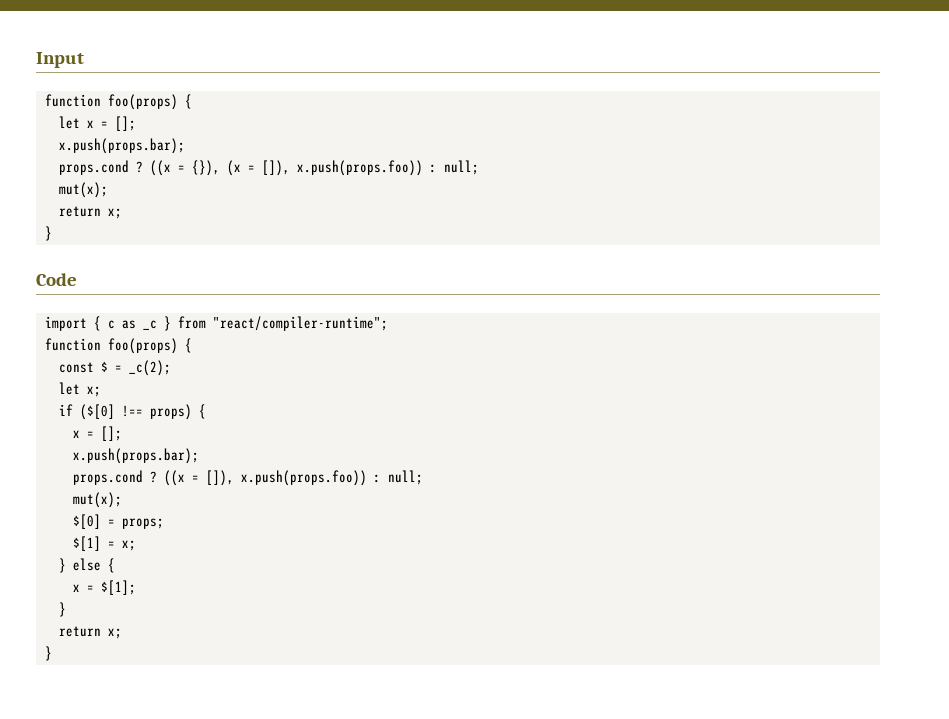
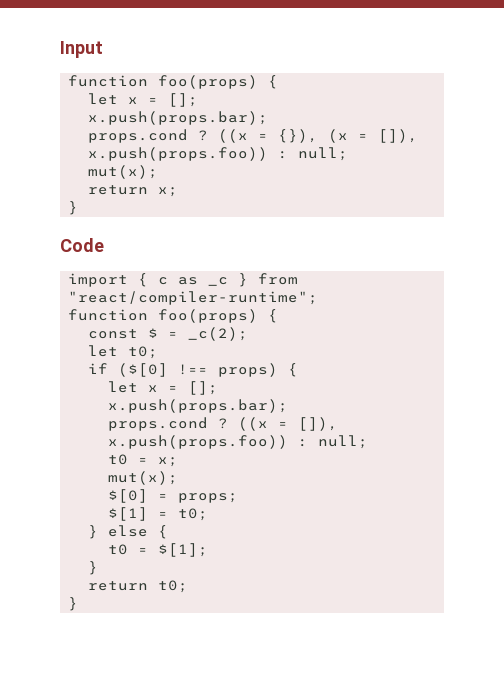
[87,386,102,397] x; -> [127,346,158,359] t0;
(207, 411) none -> [107,381,138,393] let
(424, 477) none -> [107,454,178,467] // t0 = x;
[122,540,137,551] x; -> [177,508,208,521] t0;
[73,584,81,592] x -> [107,544,128,555] t0
[108,628,123,639] x; -> [157,580,188,593] t0;

